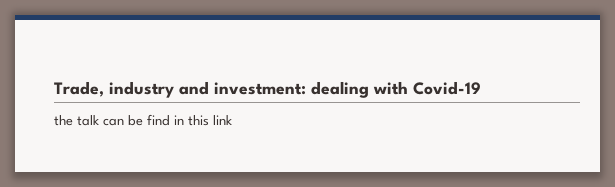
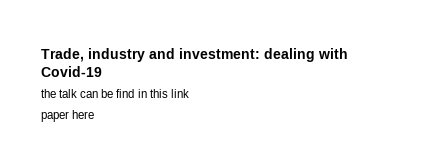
(232, 120) none -> [41,110,95,122] // paper here

